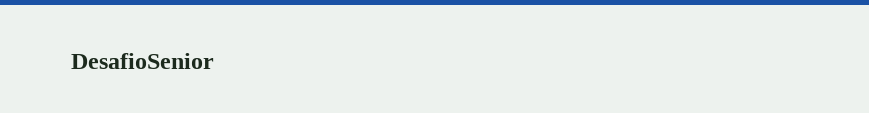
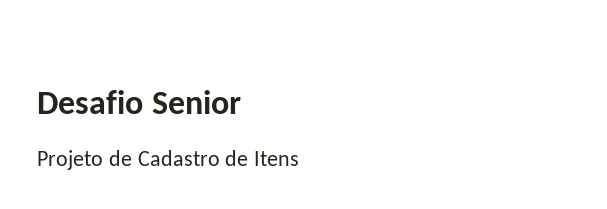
[71,53,214,69] DesafioSenior -> [37,90,242,114] [37,150,300,170] Desafio Senior // Projeto de Cadastro de Itens

